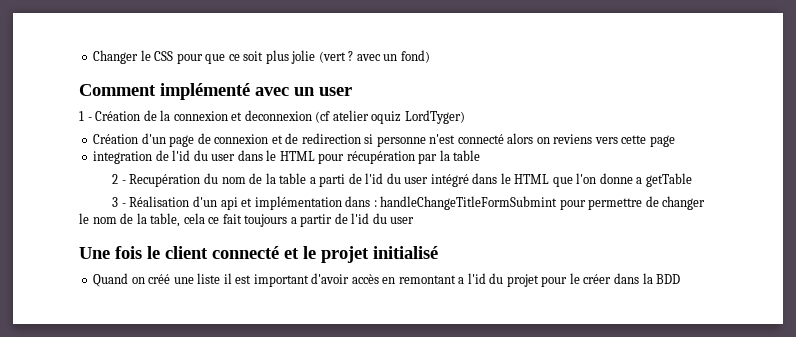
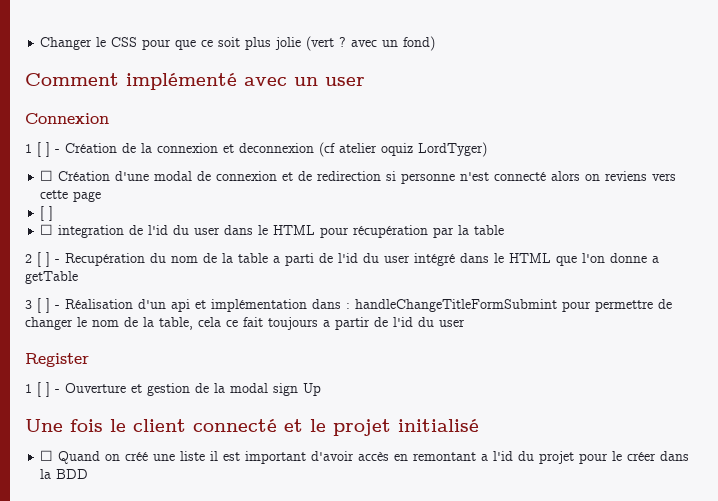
[79,111,84,121] // 1 -> [25,113,109,124] [25,142,50,157] // Connexion // 1 [ ]
[93,133,195,147] Création d'un page -> [40,170,193,181] ☐ Création d'une modal
(675, 141) none -> [40,206,54,221] [40,224,54,235] [ ] // ☐
(119, 179) none -> [37,252,50,267] [ ]
(119, 202) none -> [37,298,50,313] [ ]
(415, 220) none -> [25,353,89,367] [25,382,321,397] // Register // 1 [ ] - Ouverture et gestion de la modal sign Up
(438, 252) none -> [40,450,54,461] ☐

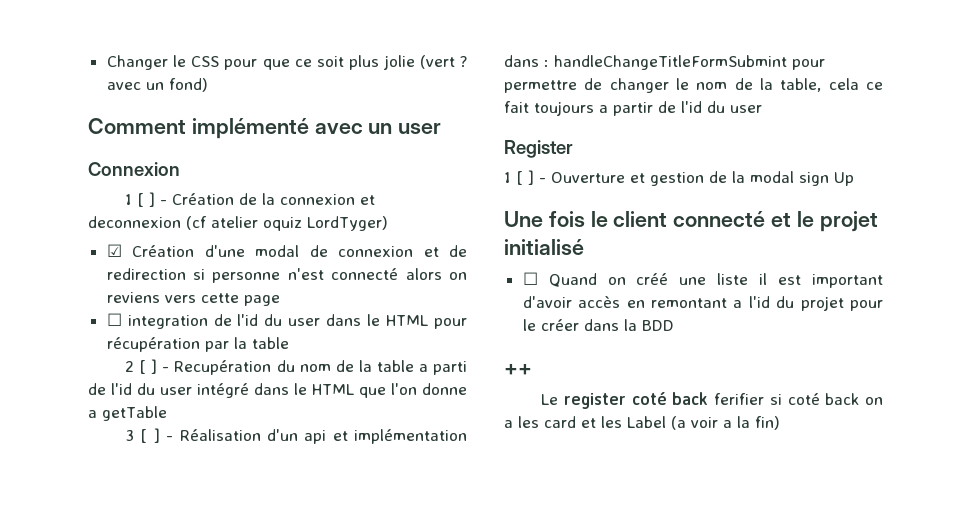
[40,170,54,181] ☐ -> [106,244,122,257] ☑
[40,206,54,221] // [ ] -> (280, 300) none
(89, 474) none -> [504,364,532,375] [541,392,883,409] [504,416,780,430] // ++ // Le register coté back ferifier si coté back on a les card et les Label (a voir a la fin)

